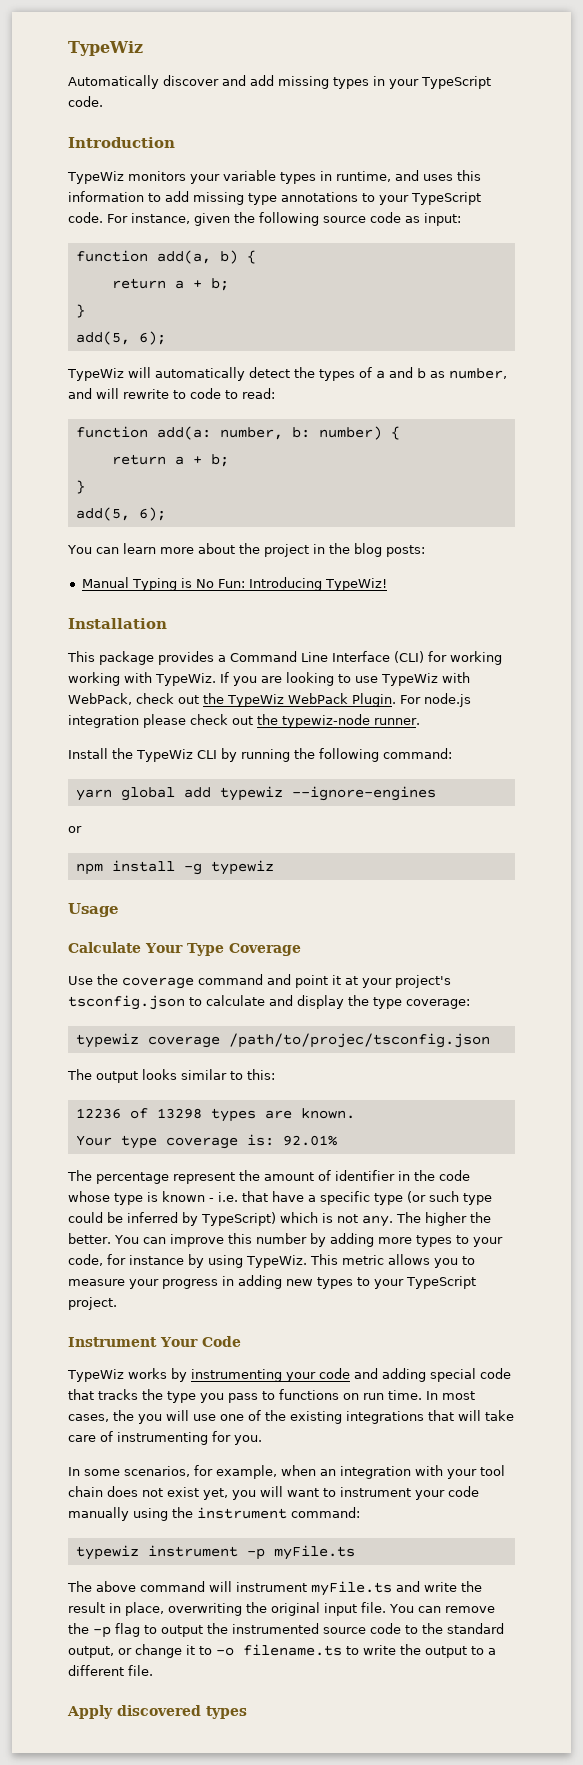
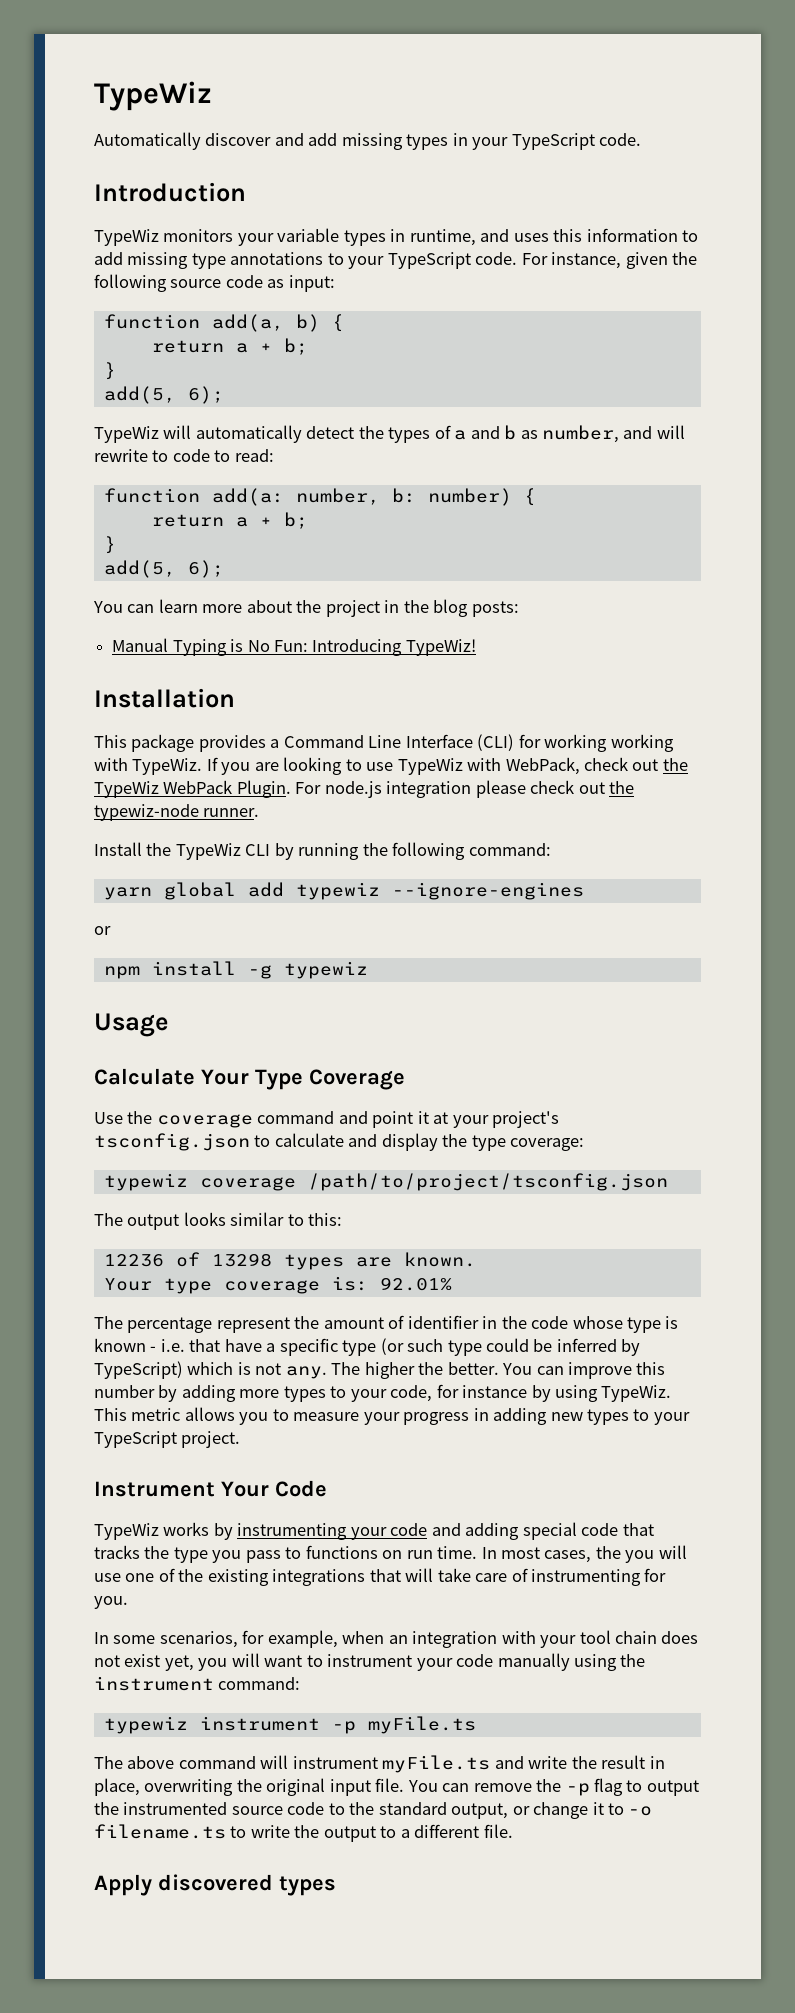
[228,1033,490,1048] /path/to/projec/tsconfig.json -> [307,1173,668,1191] /path/to/project/tsconfig.json

